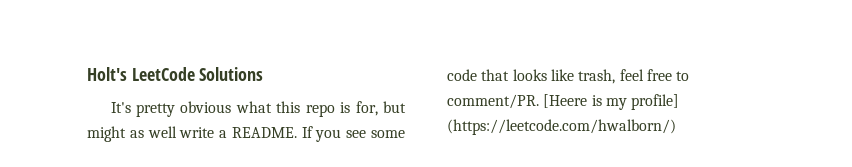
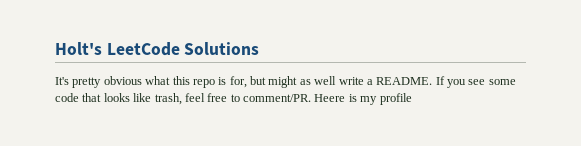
[543,94,588,108] [Heere -> [314,94,346,102] Heere
[631,94,680,110] [447,119,676,135] profile] (https://leetcode.com/hwalborn/) -> [379,93,412,105] profile

